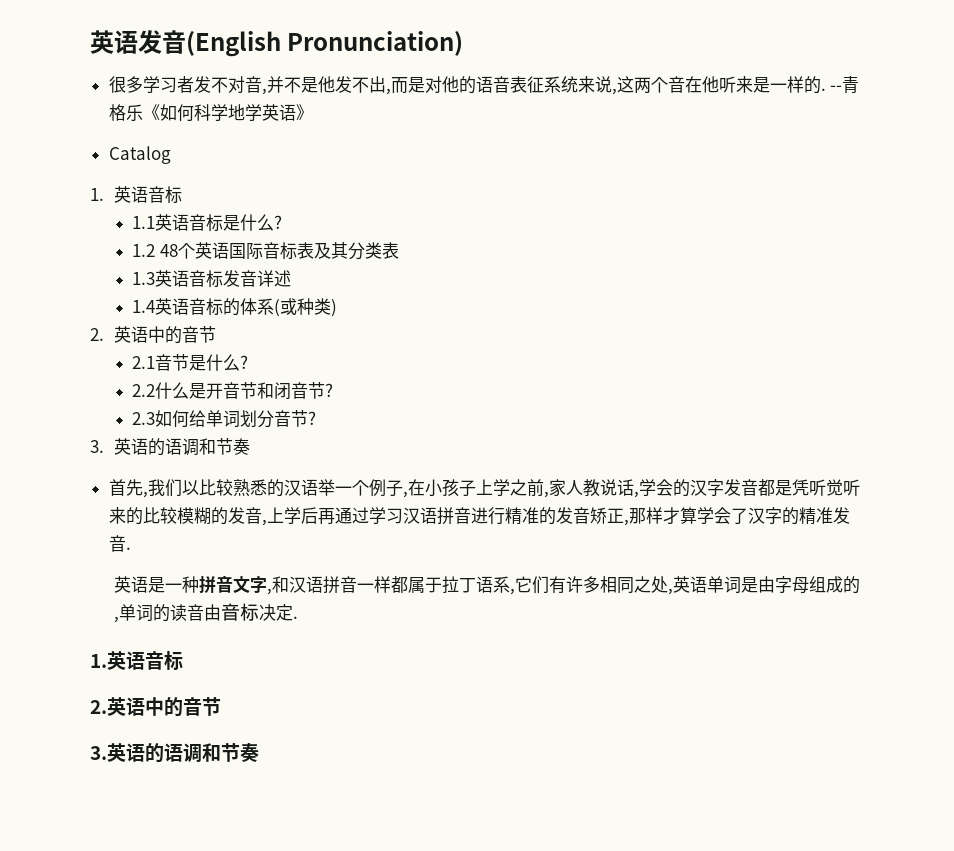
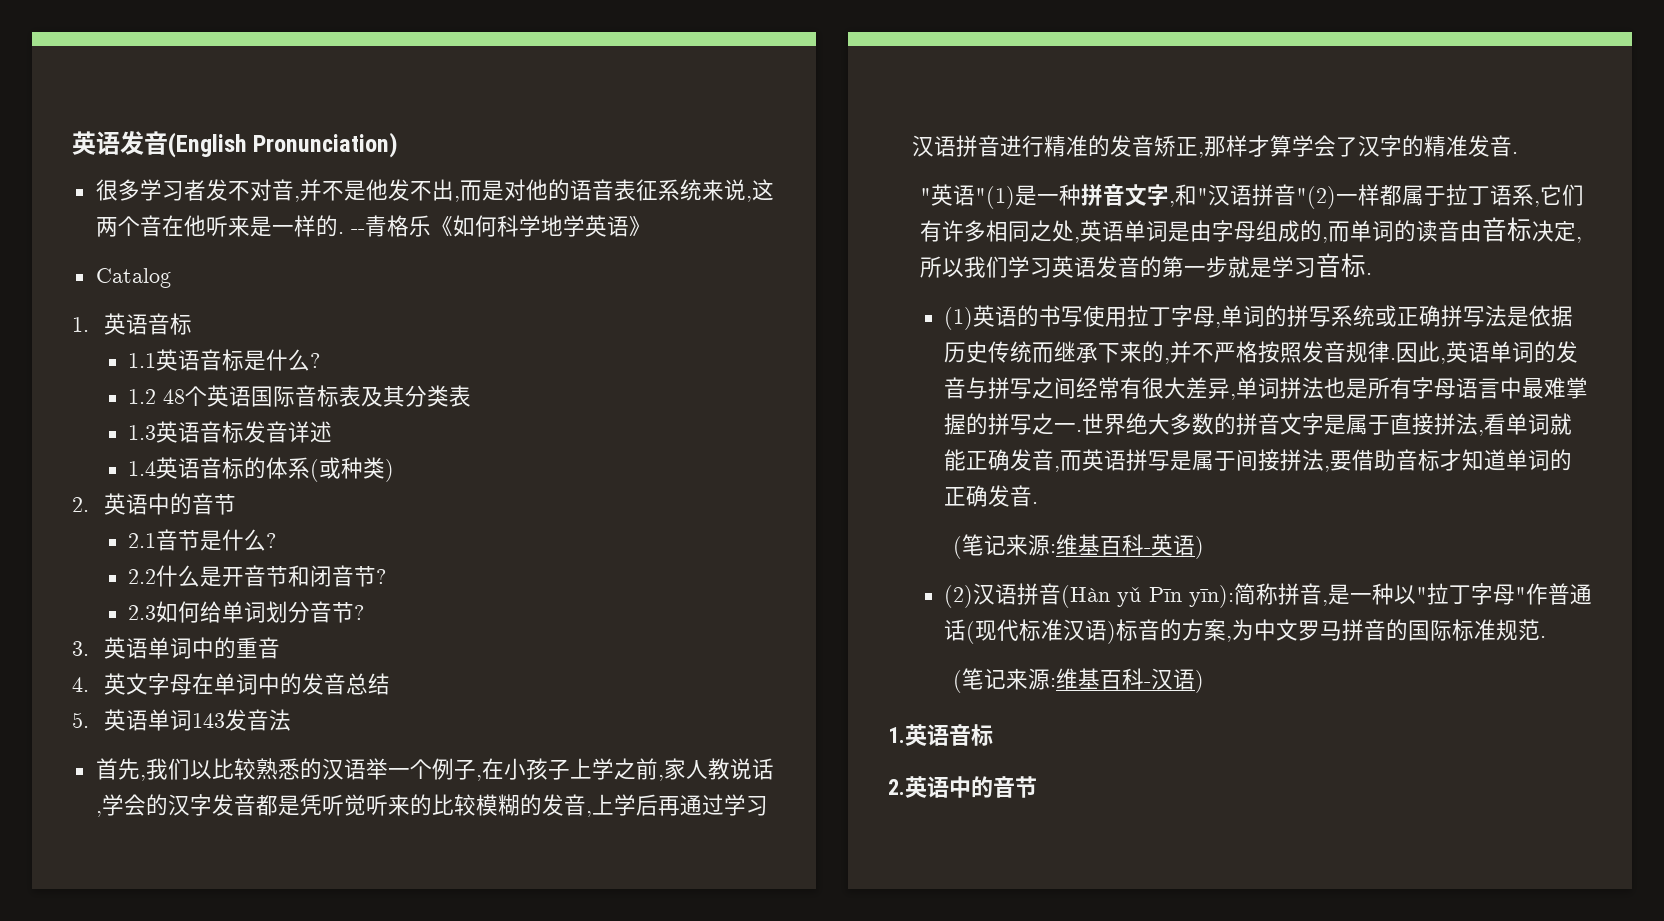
[147,438,250,456] 的语调和节奏 -> [148,637,281,659] [72,673,391,695] [72,709,292,731] 单词中的重音 // 4.英文字母在单词中的发音总结 // 5.英语单词143发音法
[113,576,148,593] 英语 -> [920,184,1016,209] "英语"(1)
[288,576,357,594] 汉语拼音 -> [1197,184,1337,209] "汉语拼音"(2)
(119, 619) none -> [1328,221,1351,242] 而
[292,616,298,619] . -> [1576,237,1583,243] [920,253,1373,278] [944,305,1574,330] [944,341,1579,364] [944,377,1589,400] [944,413,1573,436] [944,449,1573,472] [944,485,1039,507] [952,534,1204,559] [944,583,1592,608] [944,619,1547,644] [952,668,1204,693] ,所以我们学习英语发音的第一步就是学习音标. // (1)英语的书写使用拉丁字母,单词的拼写系统或正确拼写法是依据历史传统而继承下来的,并不严格按照发音规律.因此,英语单词的发音与拼写之间经常有很大差异,单词拼法也是所有字母语言中最难掌握的拼写之一.世界绝大多数的拼音文字是属于直接拼法,看单词就能正确发音,而英语拼写是属于间接拼法,要借助音标才知道单词的正确发音. // (笔记来源:维基百科-英语) // (2)汉语拼音(Hàn yǔ Pīn yīn):简称拼音,是一种以"拉丁字母"作普通话(现代标准汉语)标音的方案,为中文罗马拼音的国际标准规范. // (笔记来源:维基百科-汉语)
[90,743,259,763] // 3.英语的语调和节奏 -> (1037, 787) none

